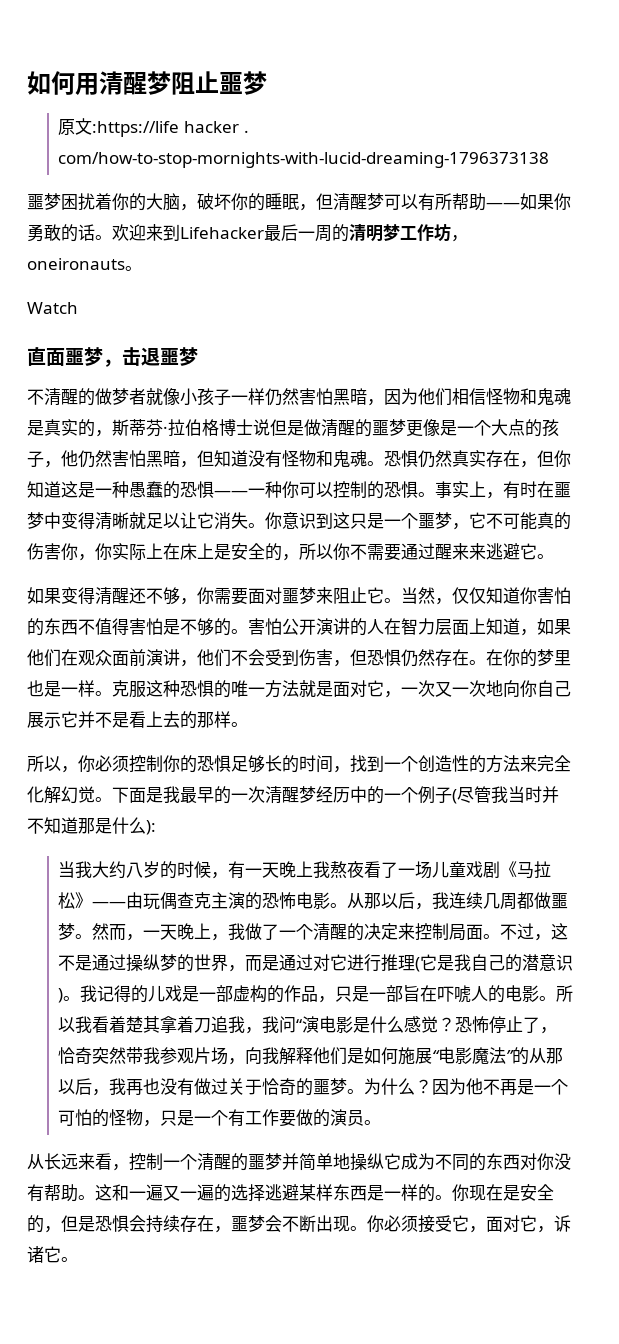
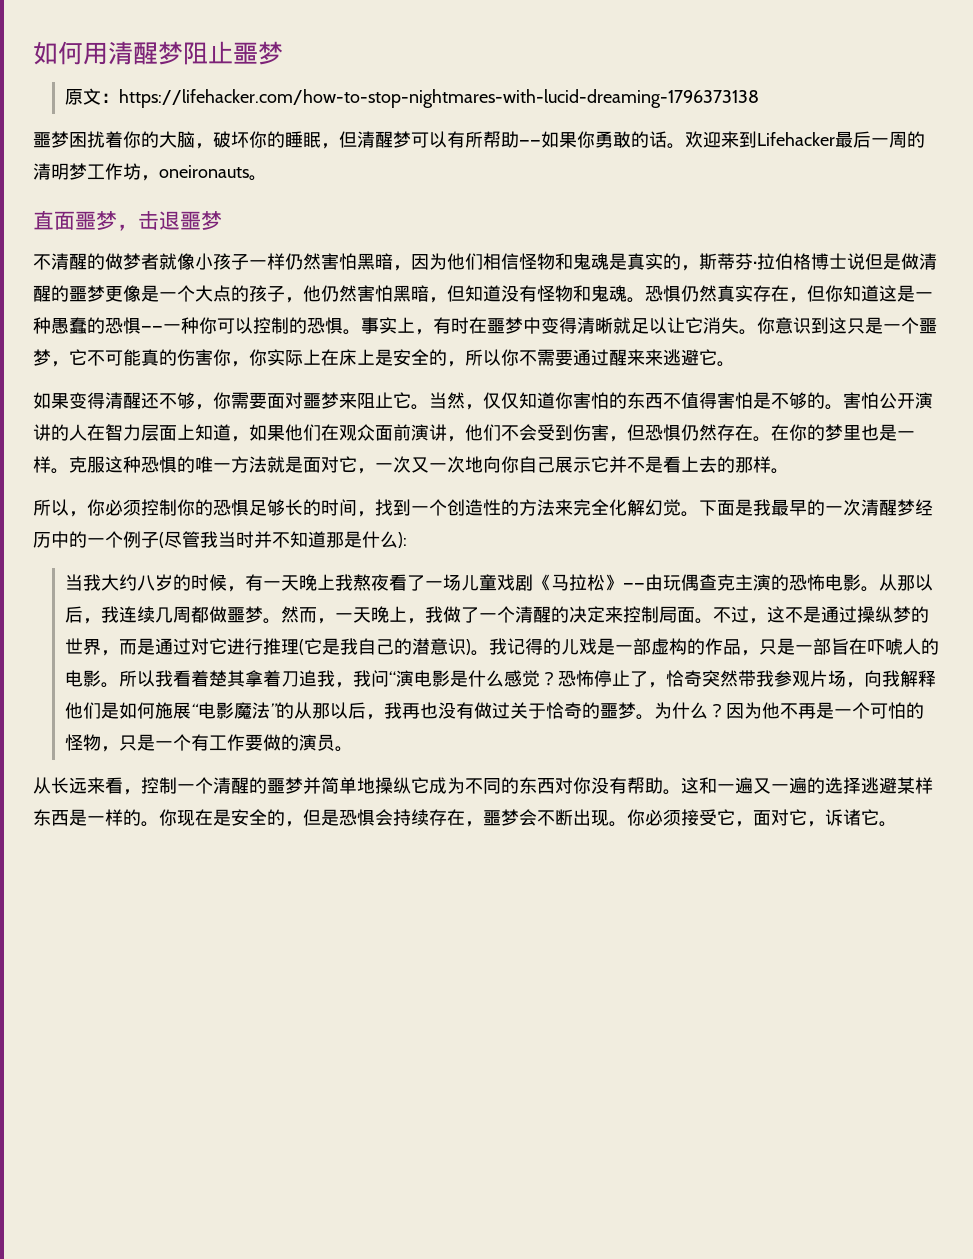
[92,121,249,137] [58,152,550,168] :https://life hacker . com/how-to-stop-mornights-with-lucid-dreaming-1796373138 -> [101,89,760,108] ：https://lifehacker.com/how-to-stop-nightmares-with-lucid-dreaming-1796373138
[27,302,78,314] // Watch -> (267, 178) none

